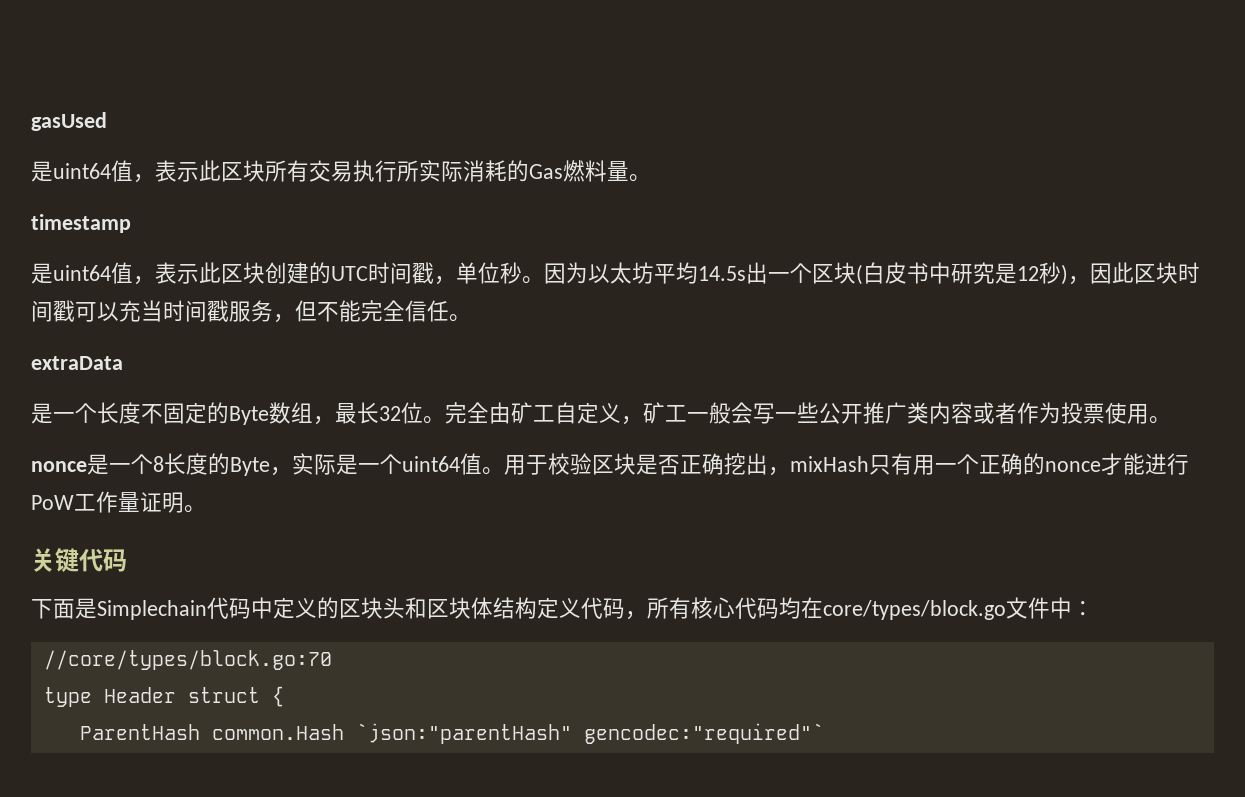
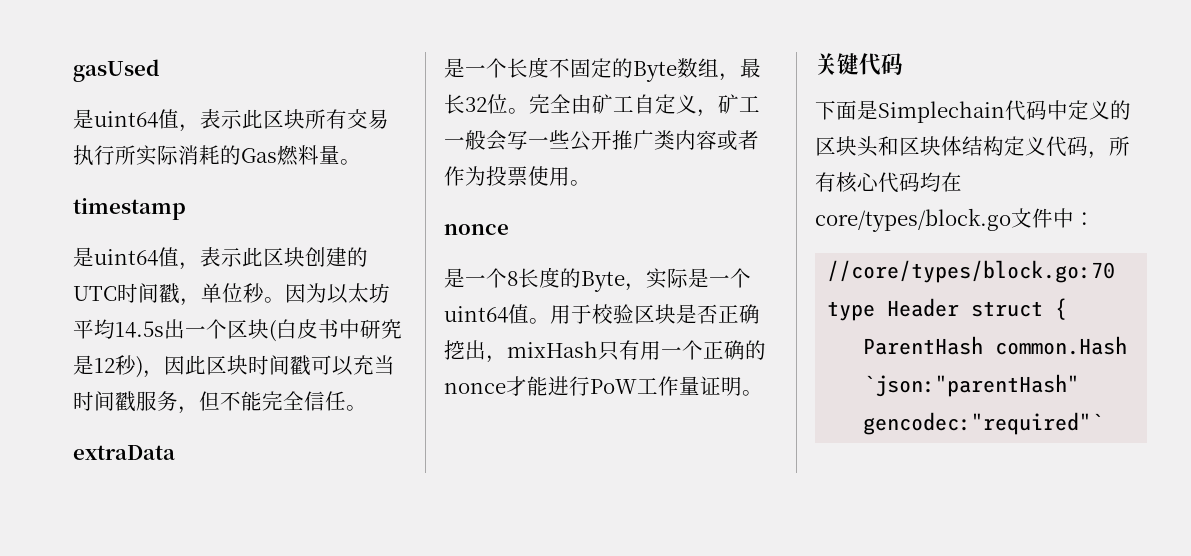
(87, 466) none -> (509, 229) //

